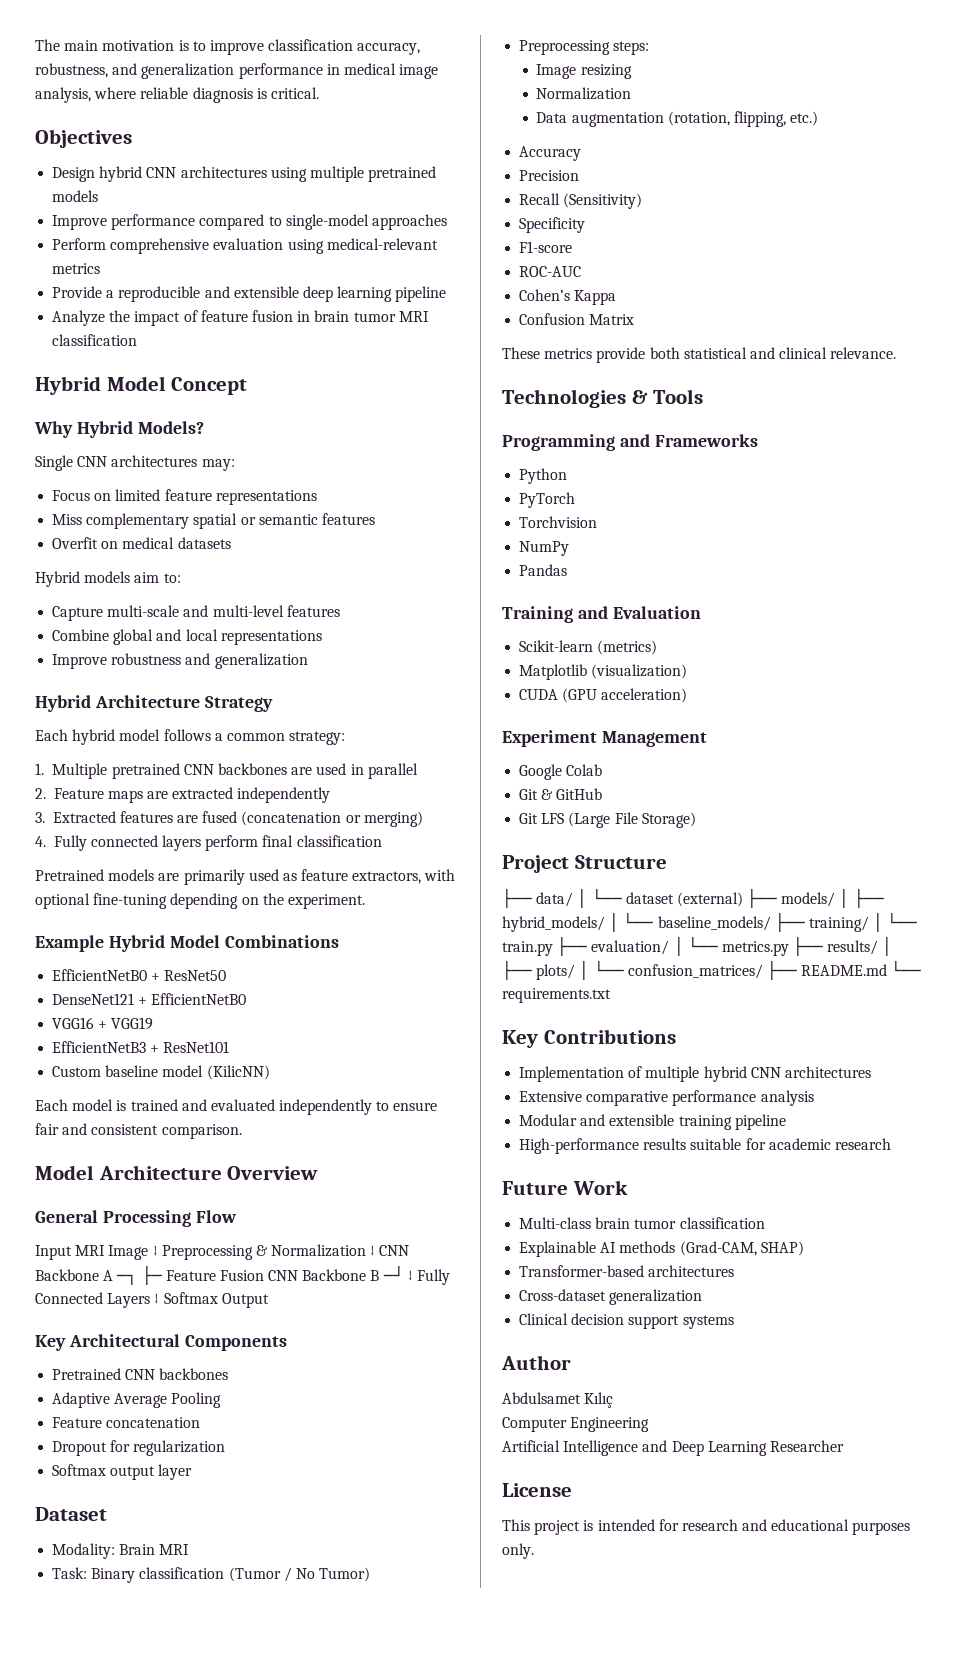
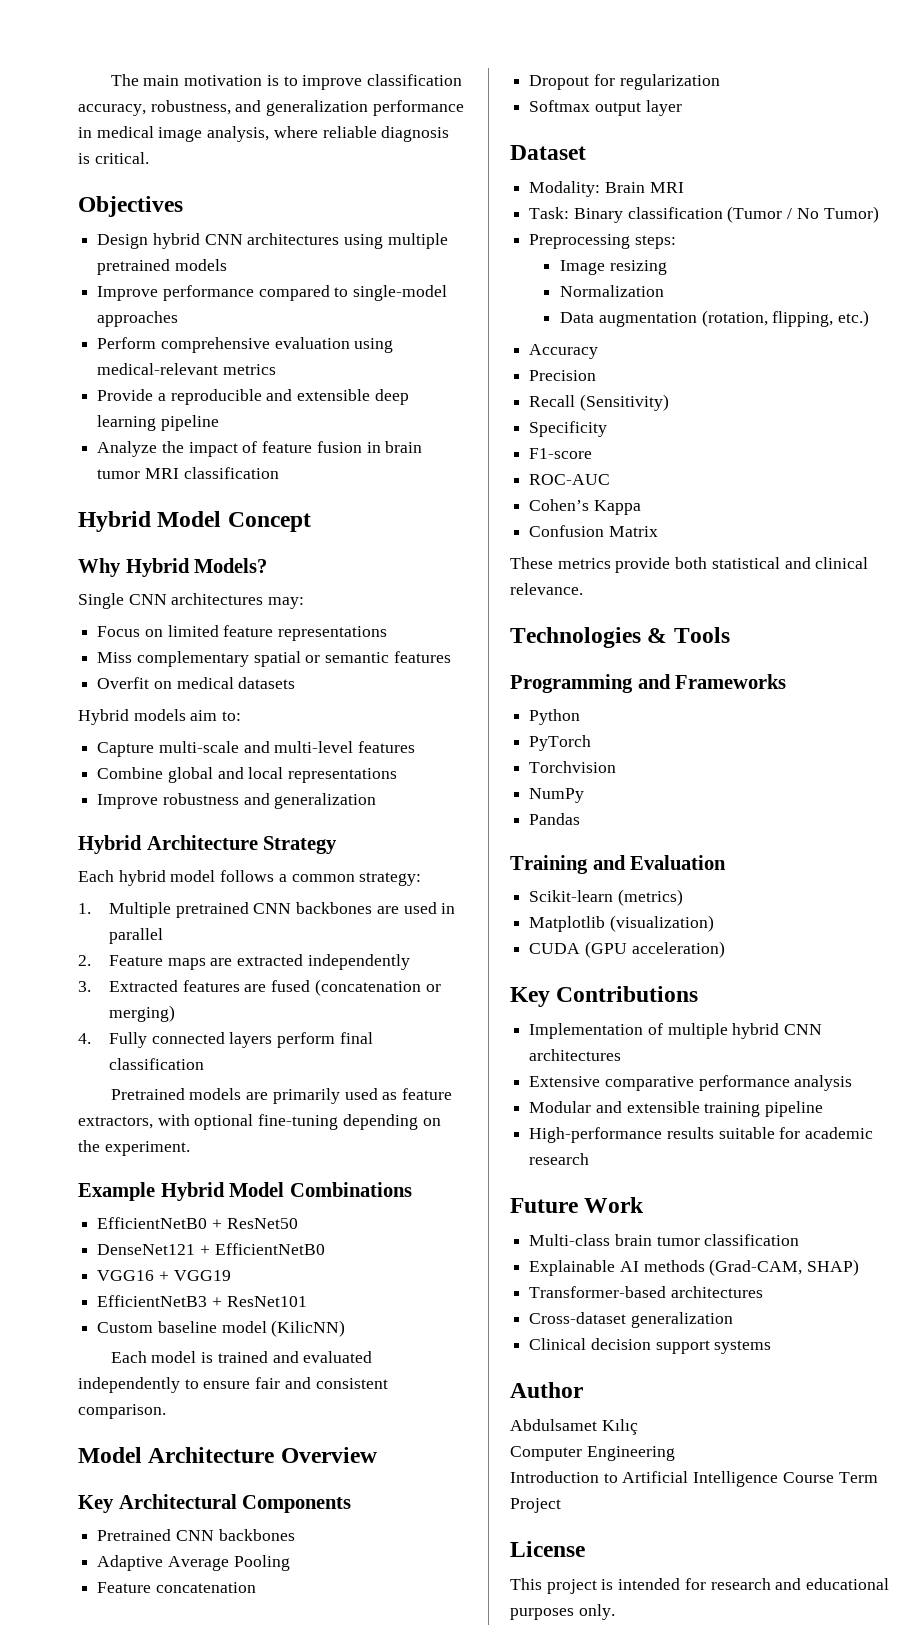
[35,1210,237,1227] [35,1244,410,1260] [35,1265,451,1285] [35,1292,269,1308] // General Processing Flow // Input MRI Image ↓ Preprocessing & Normalization ↓ CNN Backbone A ─┐ ├─ Feature Fusion CNN Backbone B ─┘ ↓ Fully Connected Layers ↓ Softmax Output -> (377, 1455) none
[502,730,707,747] [519,764,603,780] [519,788,603,800] [519,812,696,828] [502,855,667,873] [502,888,884,908] [502,912,918,932] [502,936,893,956] [502,960,922,980] [502,988,611,1003] // Experiment Management // Google Colab // Git & GitHub // Git LFS (Large File Storage) // Project Structure // ├── data/ │ └── dataset (external) ├── models/ │ ├── hybrid_models/ │ └── baseline_models/ ├── training/ │ └── train.py ├── evaluation/ │ └── metrics.py ├── results/ │ ├── plots/ │ └── confusion_matrices/ ├── README.md └── requirements.txt -> (725, 949) none
[502,1440,844,1456] Artificial Intelligence and Deep Learning Researcher -> [510,1471,878,1487] [510,1498,561,1513] Introduction to Artificial Intelligence Course Term Project

